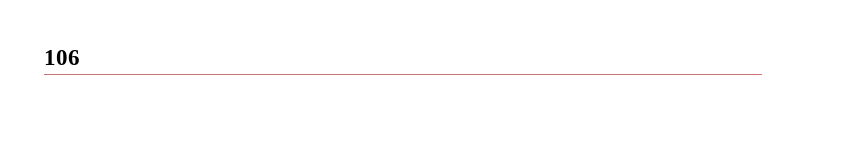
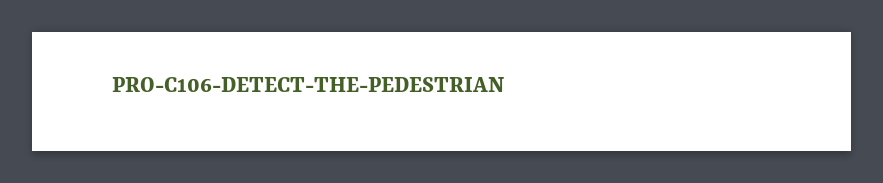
[44,50,80,65] 106 -> [112,77,504,92] PRO-C106-DETECT-THE-PEDESTRIAN

